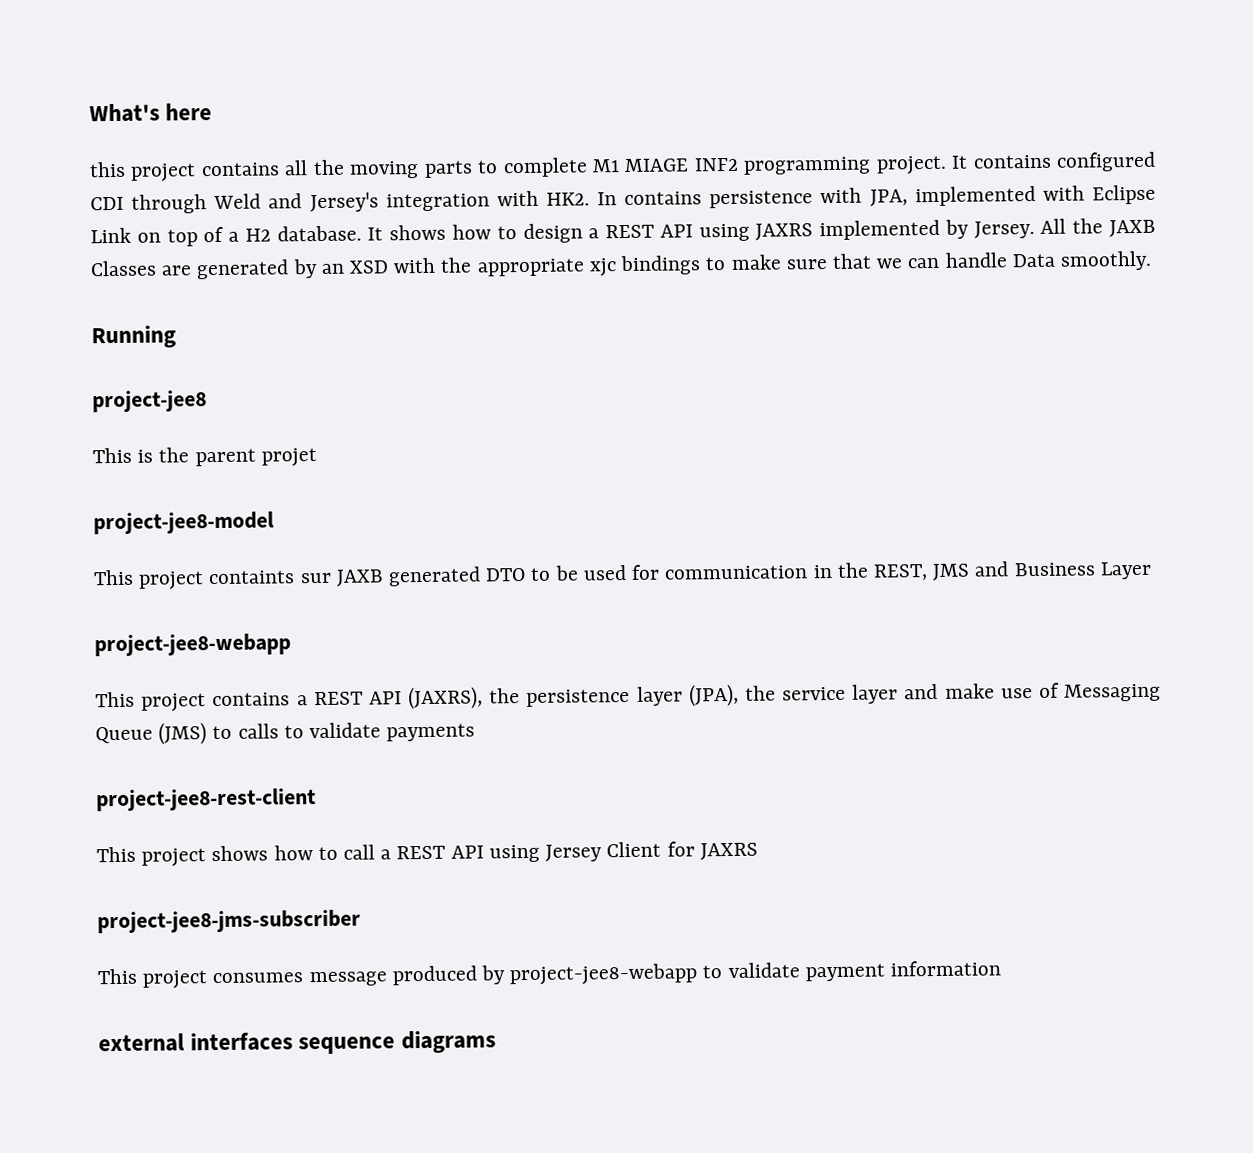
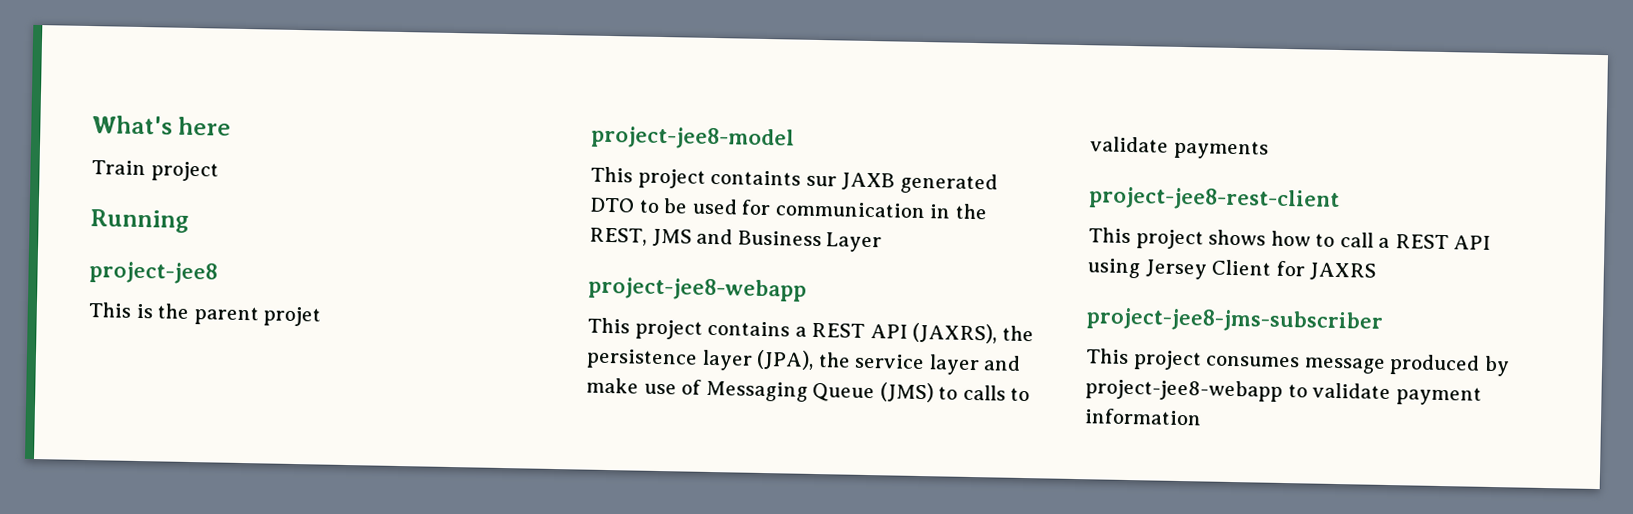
[89,151,1156,182] [90,184,1156,214] [90,218,1156,247] [90,250,1152,280] this project contains all the moving parts to complete M1 MIAGE INF2 programming project. It contains configured CDI through Weld and Jersey's integration with HK2. In contains persistence with JPA, implemented with Eclipse Link on top of a H2 database. It shows how to design a REST API using JAXRS implemented by Jersey. All the JAXB Classes are generated by an XSD with the appropriate xjc bindings to make sure that we can handle Data smoothly. -> [91,160,219,182] Train project
[98,1030,496,1055] // external interfaces sequence diagrams -> (1202, 417) none

